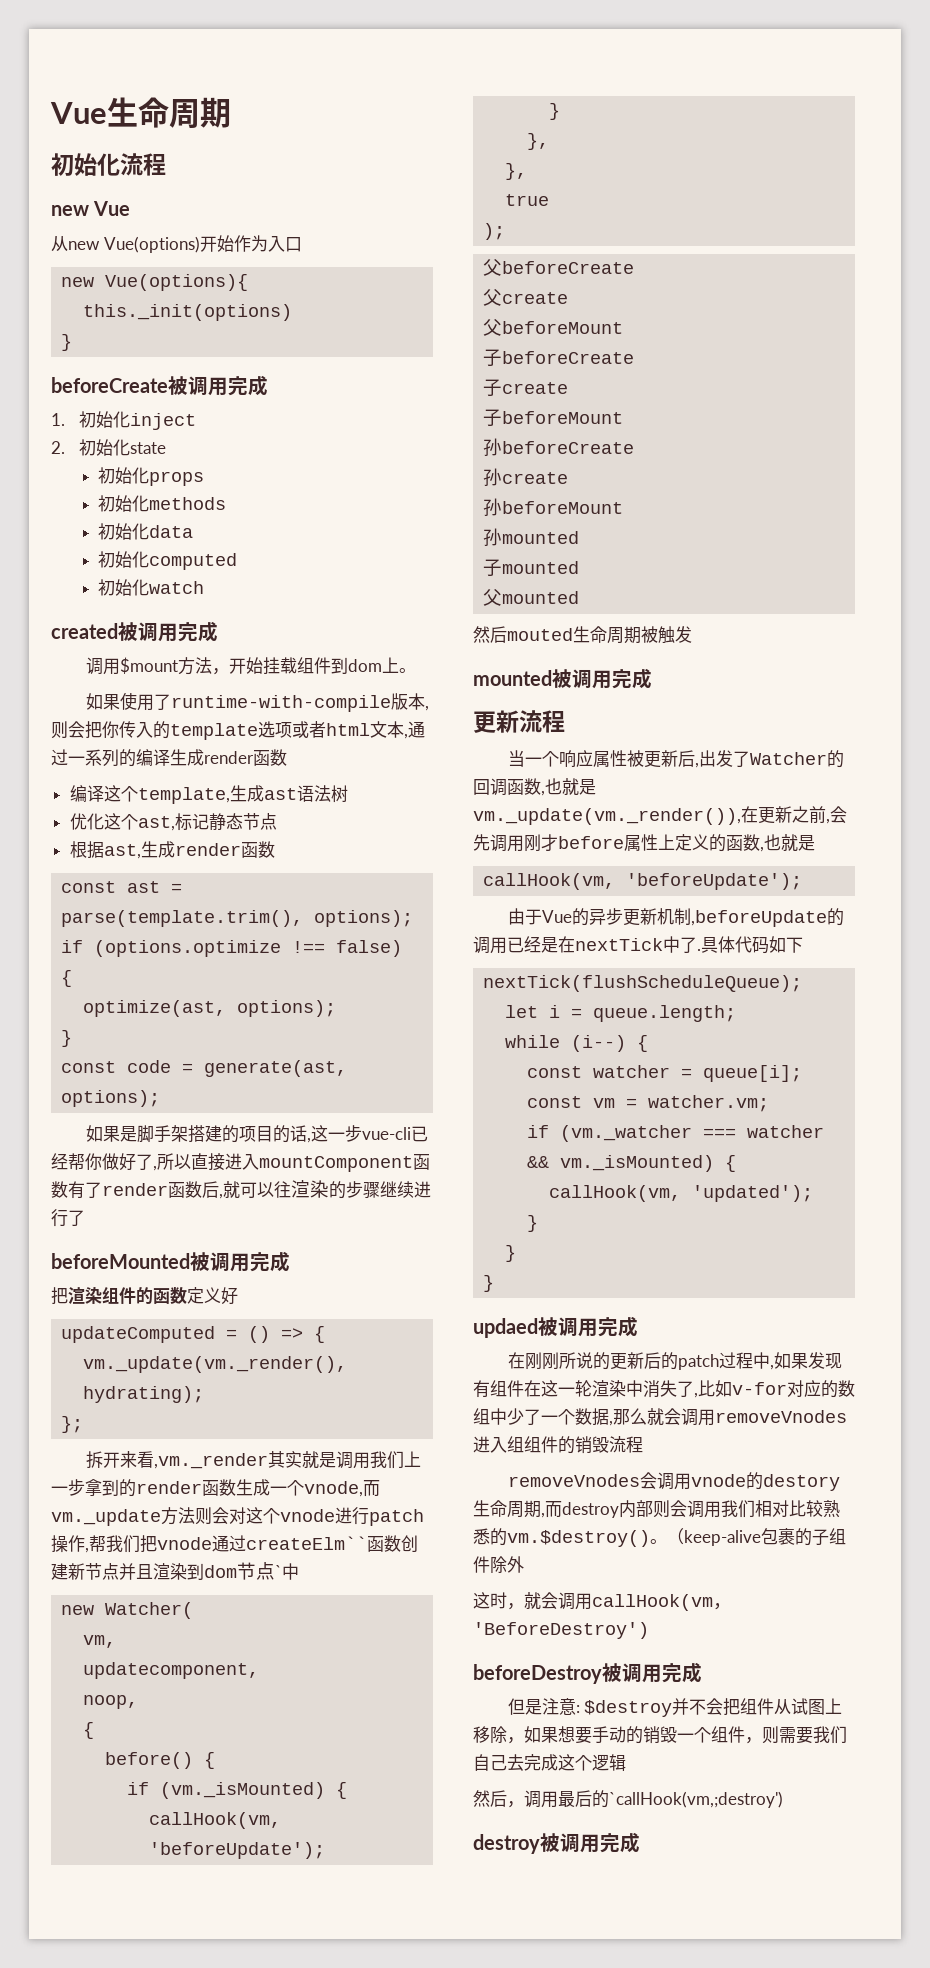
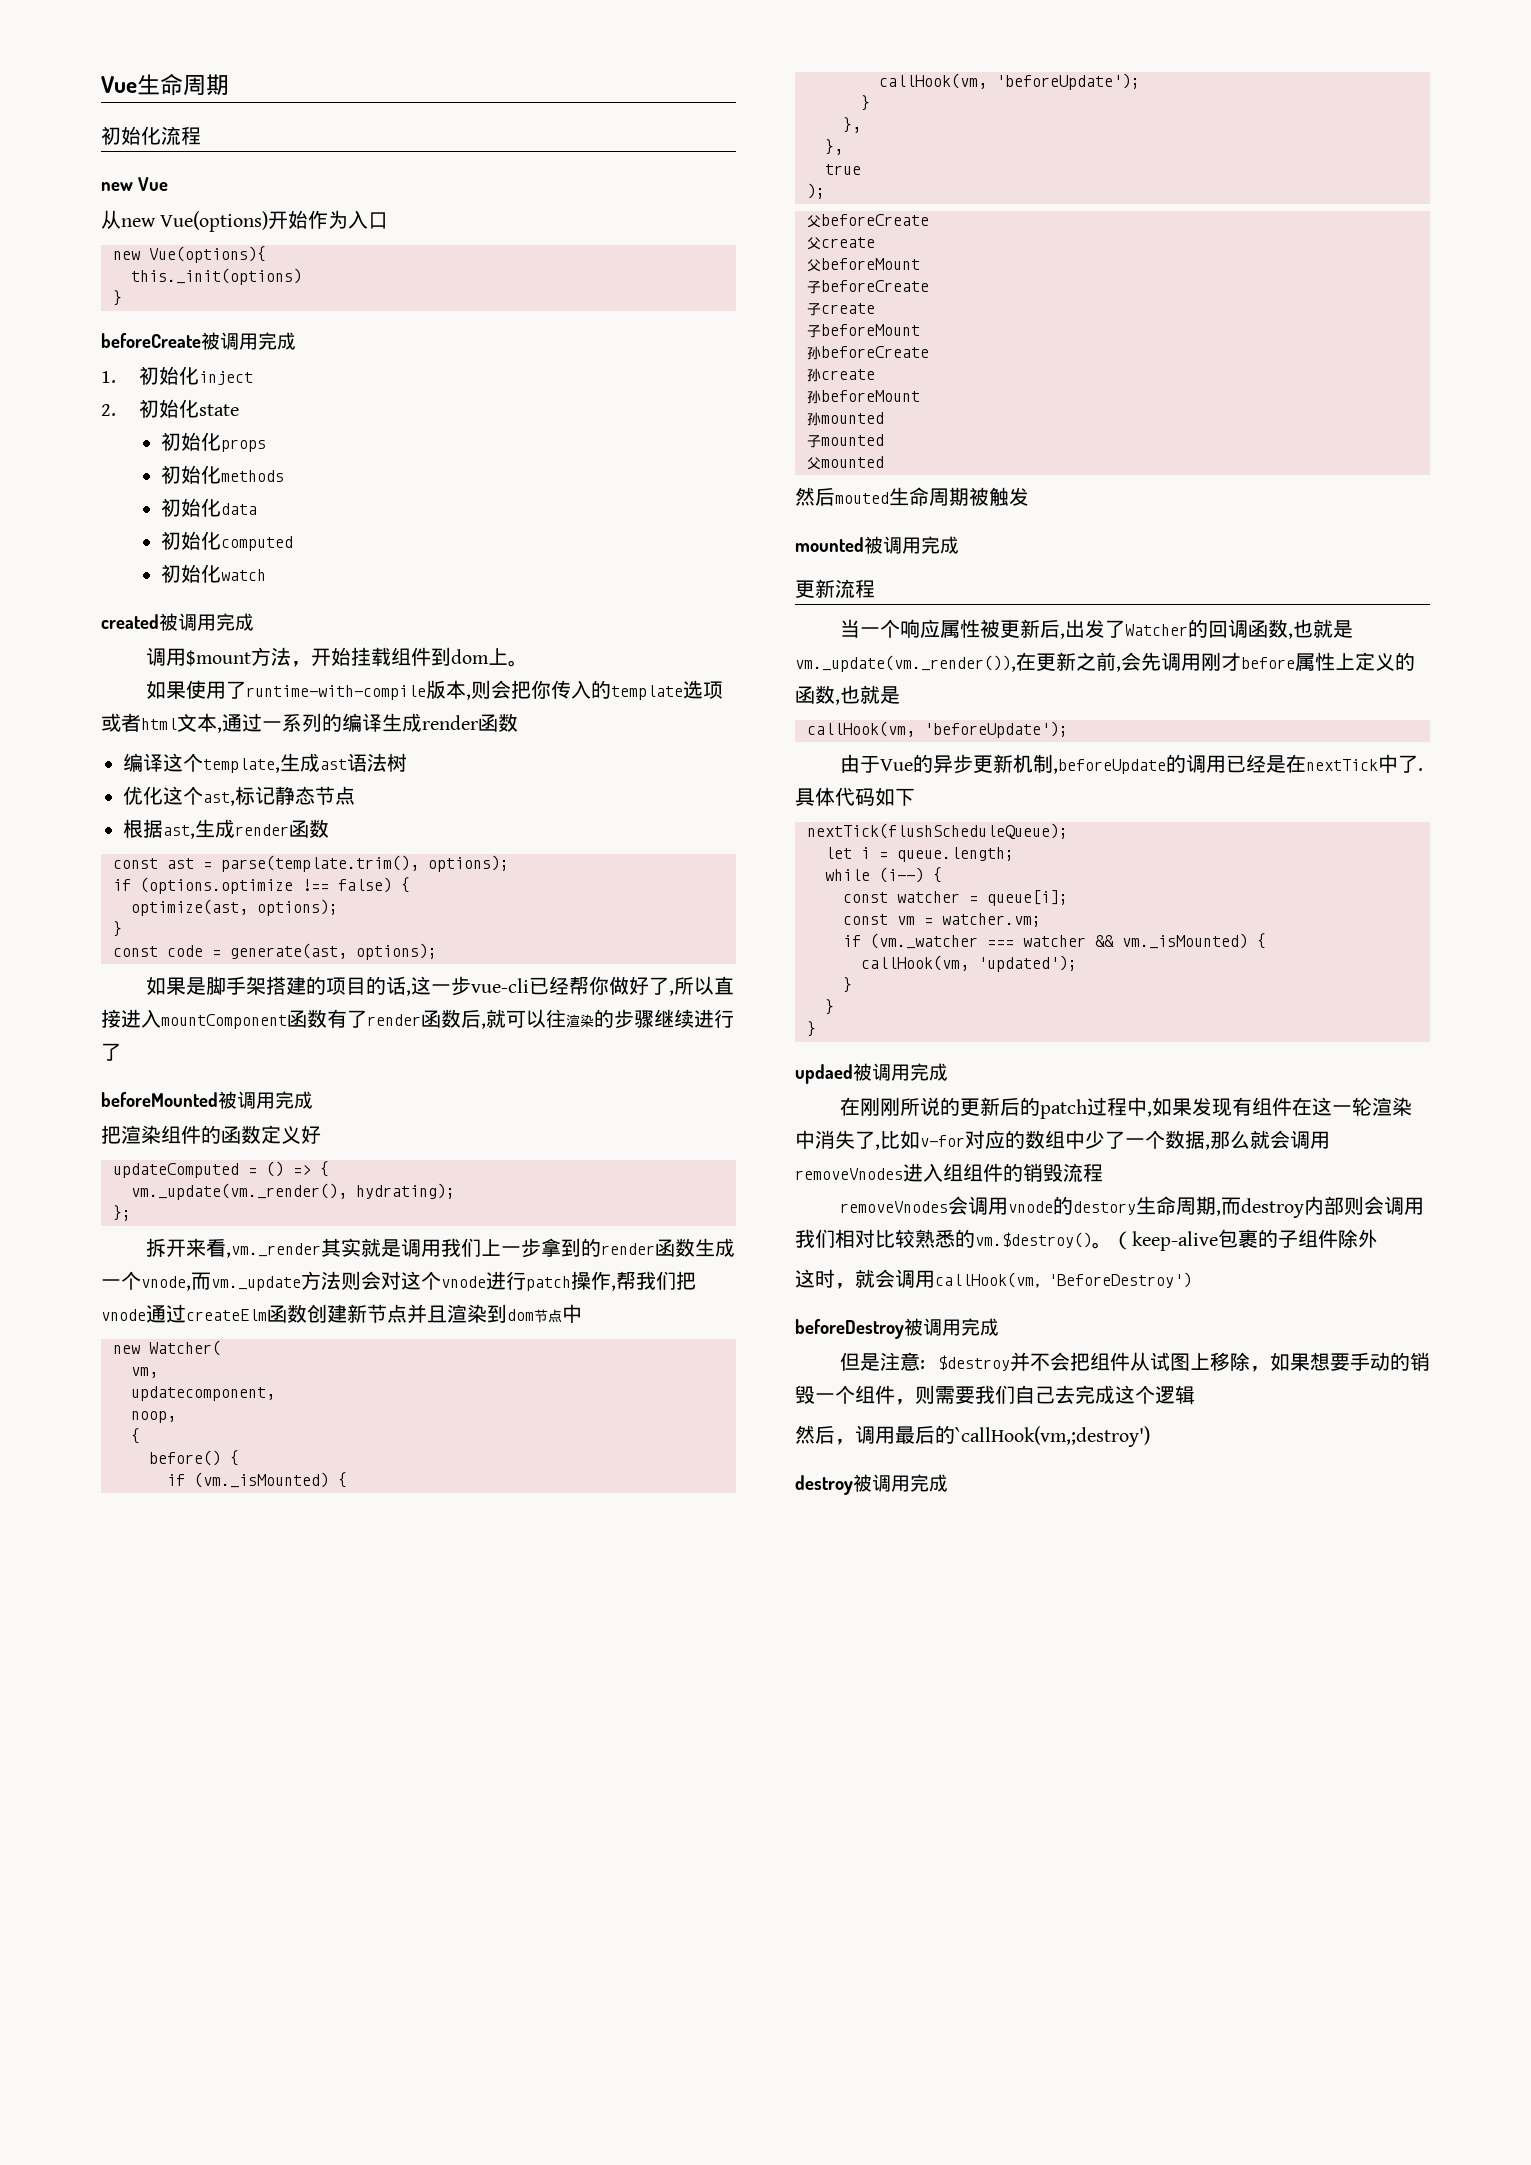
[246,1536,367,1550] createElm`` -> [186,1309,267,1321] createElm
[275,1565,282,1578] ` -> (562, 1316) none

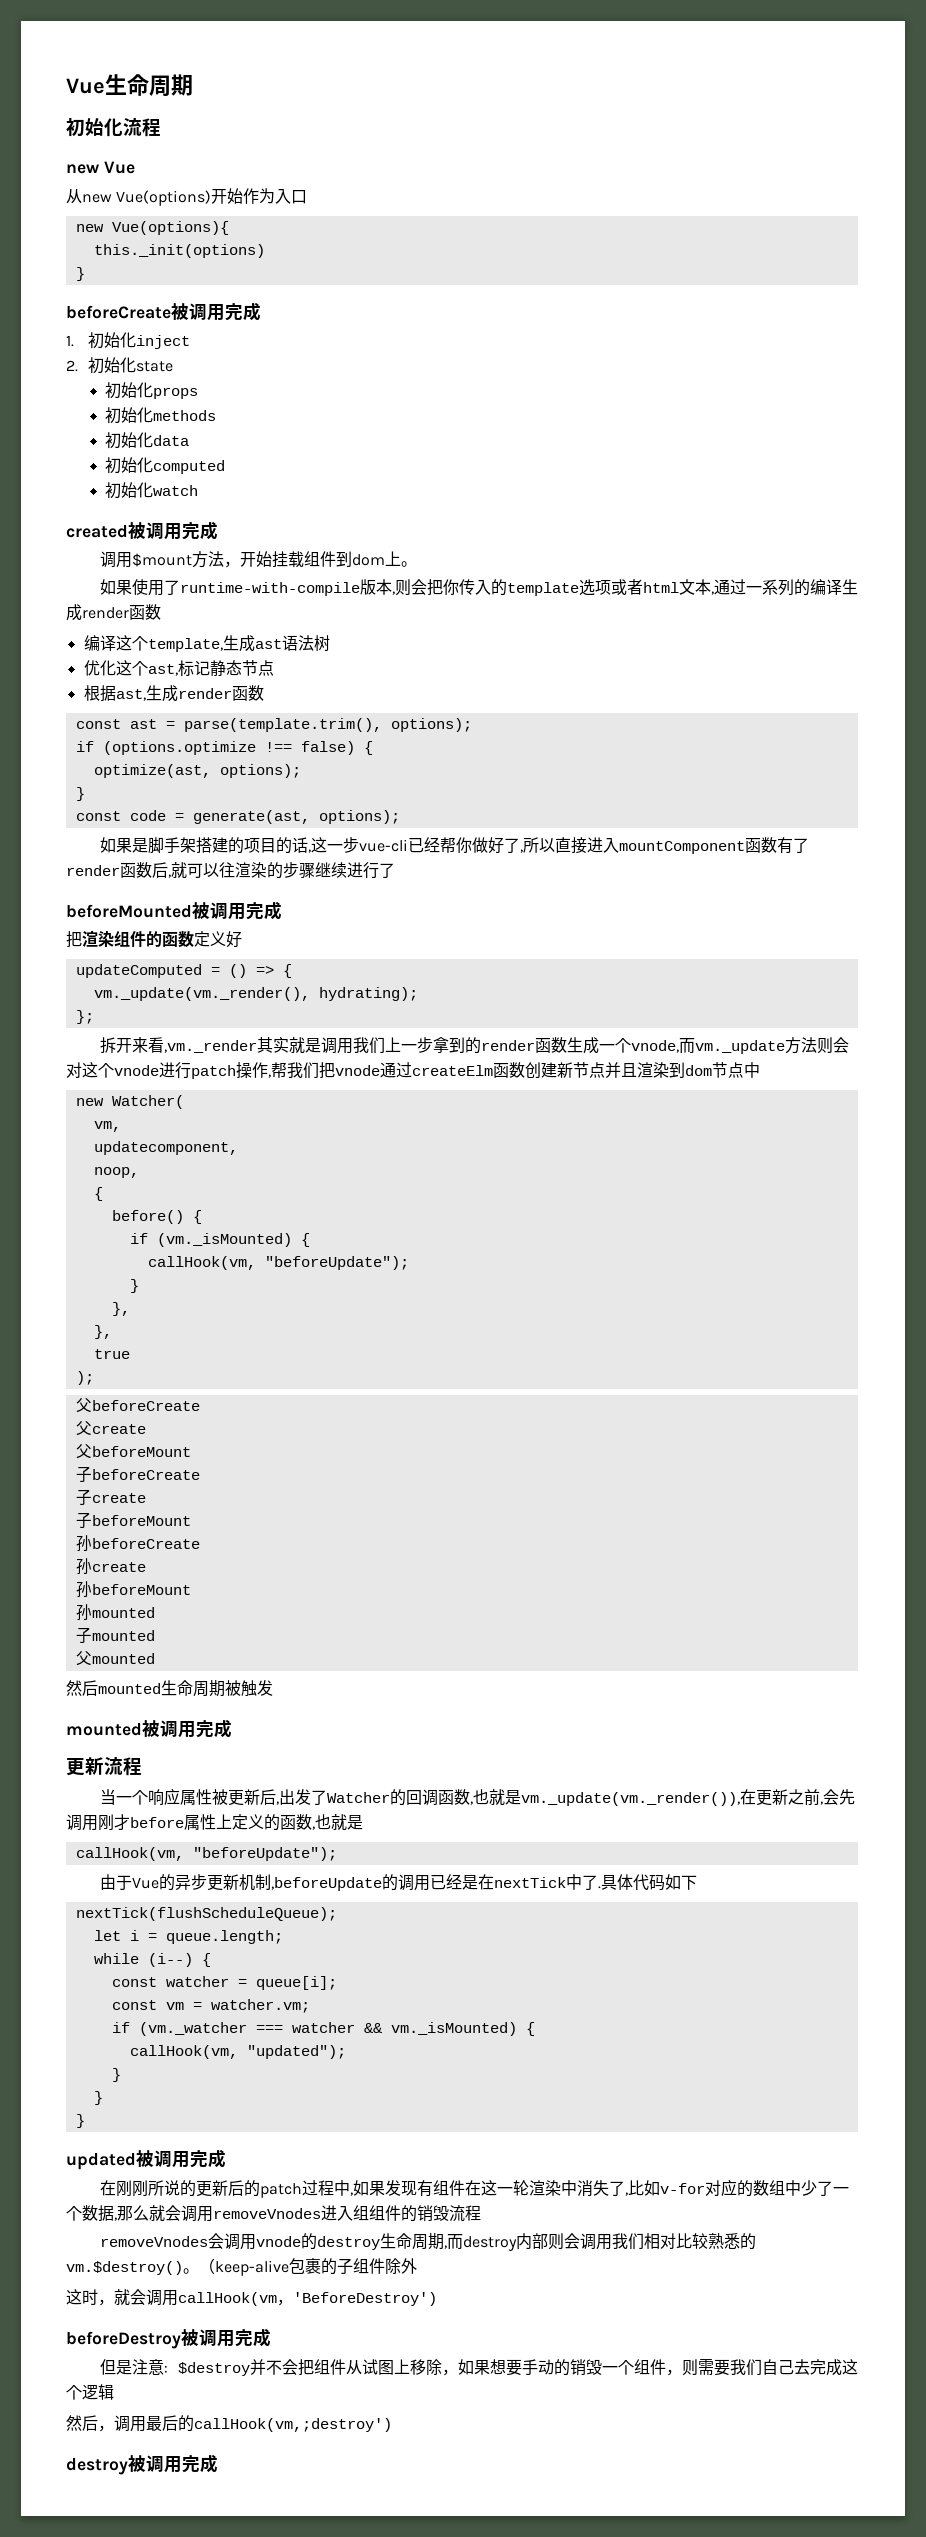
[996,73,1140,90] 'beforeUpdate'); -> [264,1256,409,1270] "beforeUpdate");
[835,492,889,504] mouted -> [98,1683,161,1694] mounted
[924,721,1068,738] 'beforeUpdate'); -> [192,1847,337,1861] "beforeUpdate");
[978,955,1077,972] 'updated'); -> [246,2045,346,2059] "updated");
[795,1064,853,1084] updaed -> [66,2153,136,2170] updated
[1072,1201,1136,1215] destory -> [316,2236,380,2250] destroy
[955,1426,1150,1447] `callHook(vm,;destroy') -> [194,2418,392,2432] callHook(vm,;destroy')

